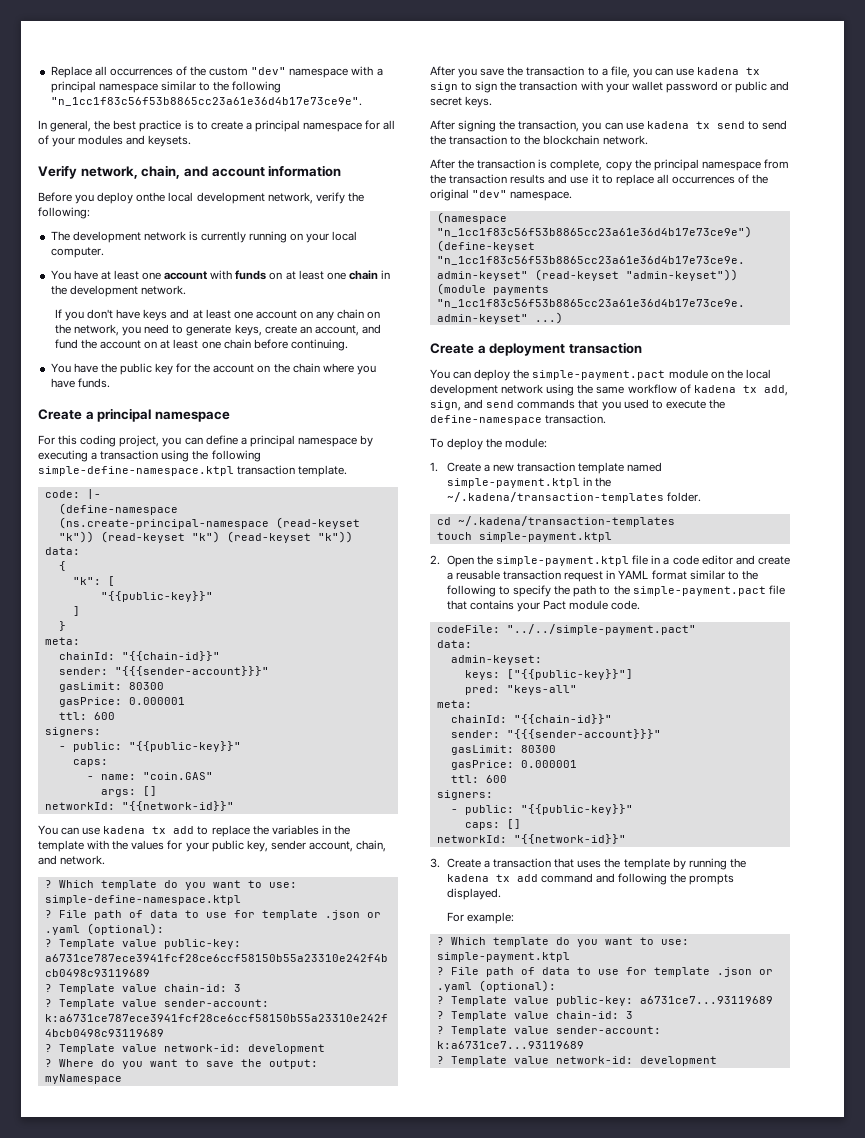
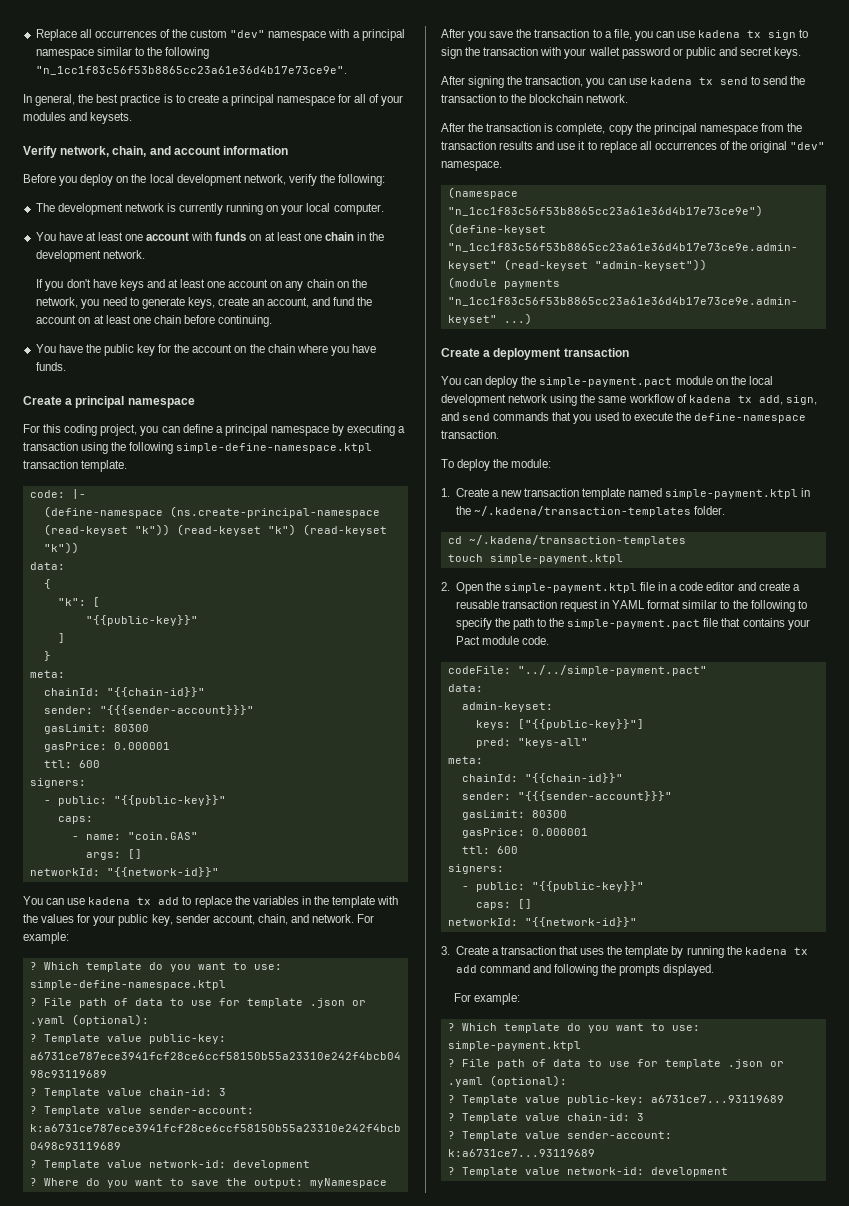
[136,192,166,202] onthe -> [116,174,147,183] on the
(106, 860) none -> [357,914,375,923] [23,932,69,944] For example:

